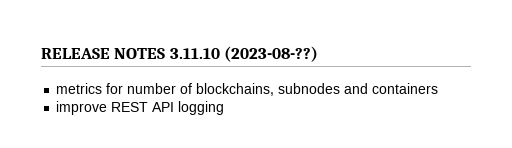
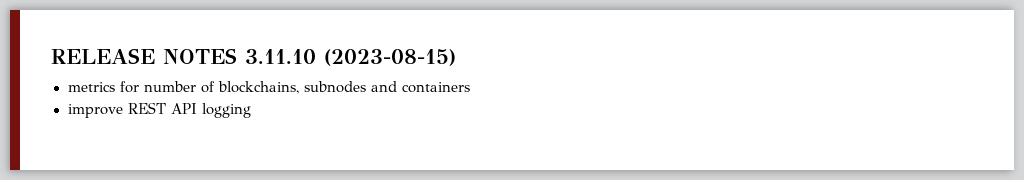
[224,46,319,62] (2023-08-??) -> [324,49,456,66] (2023-08-15)

